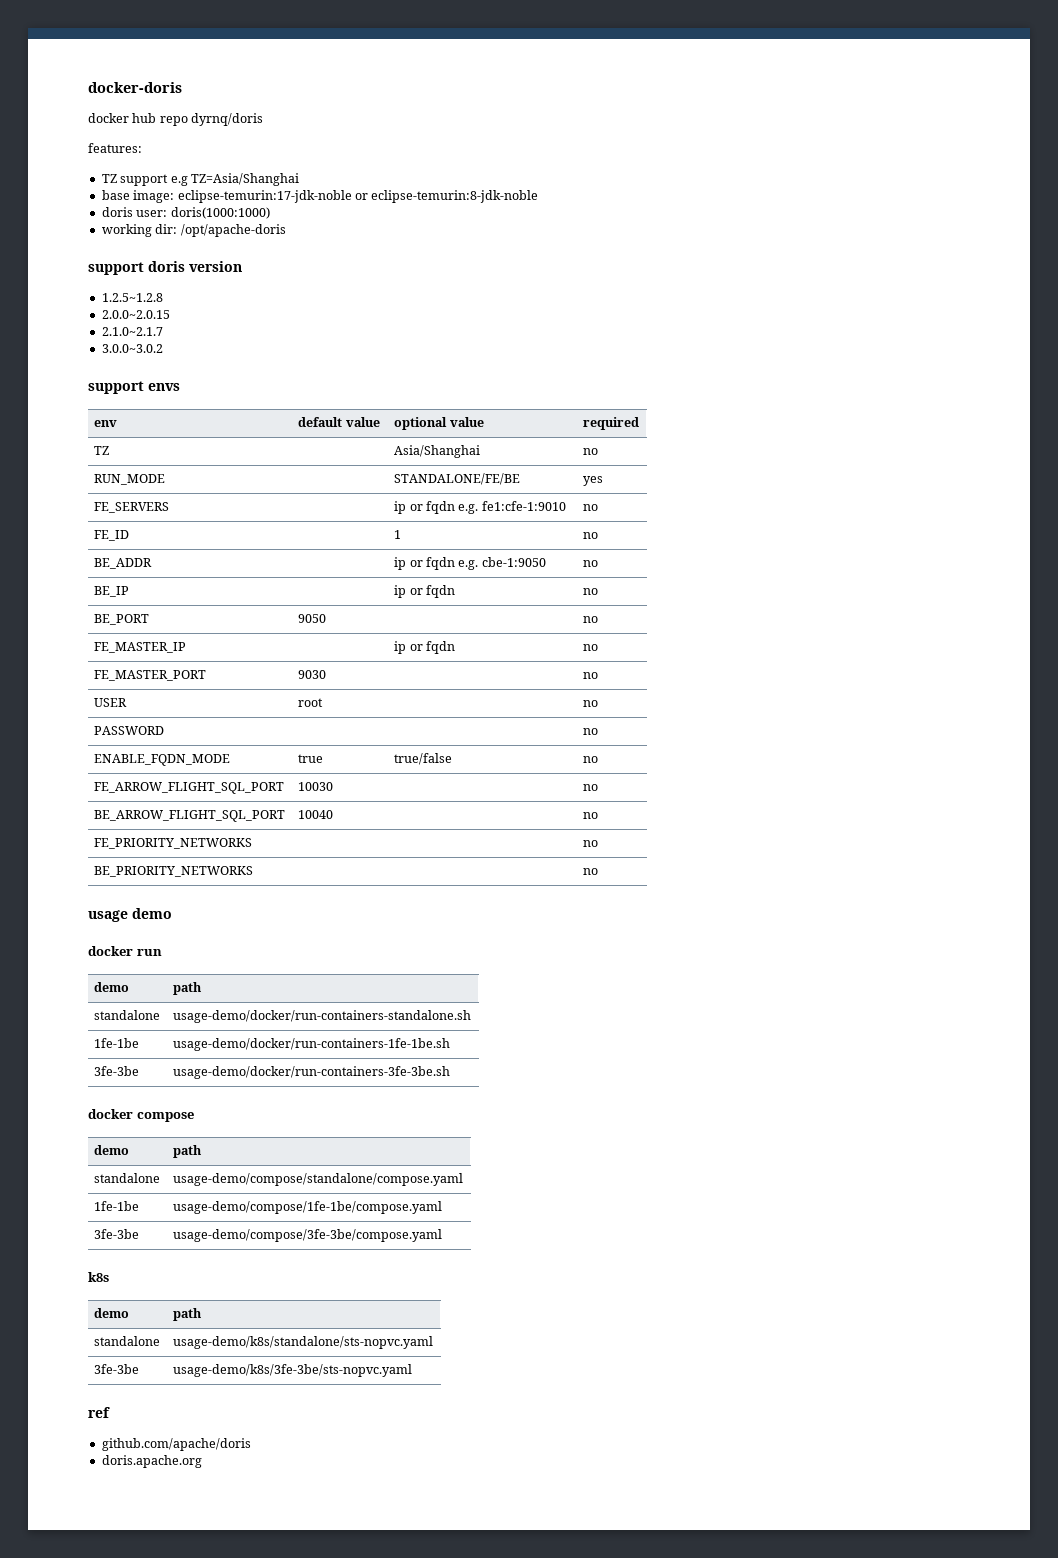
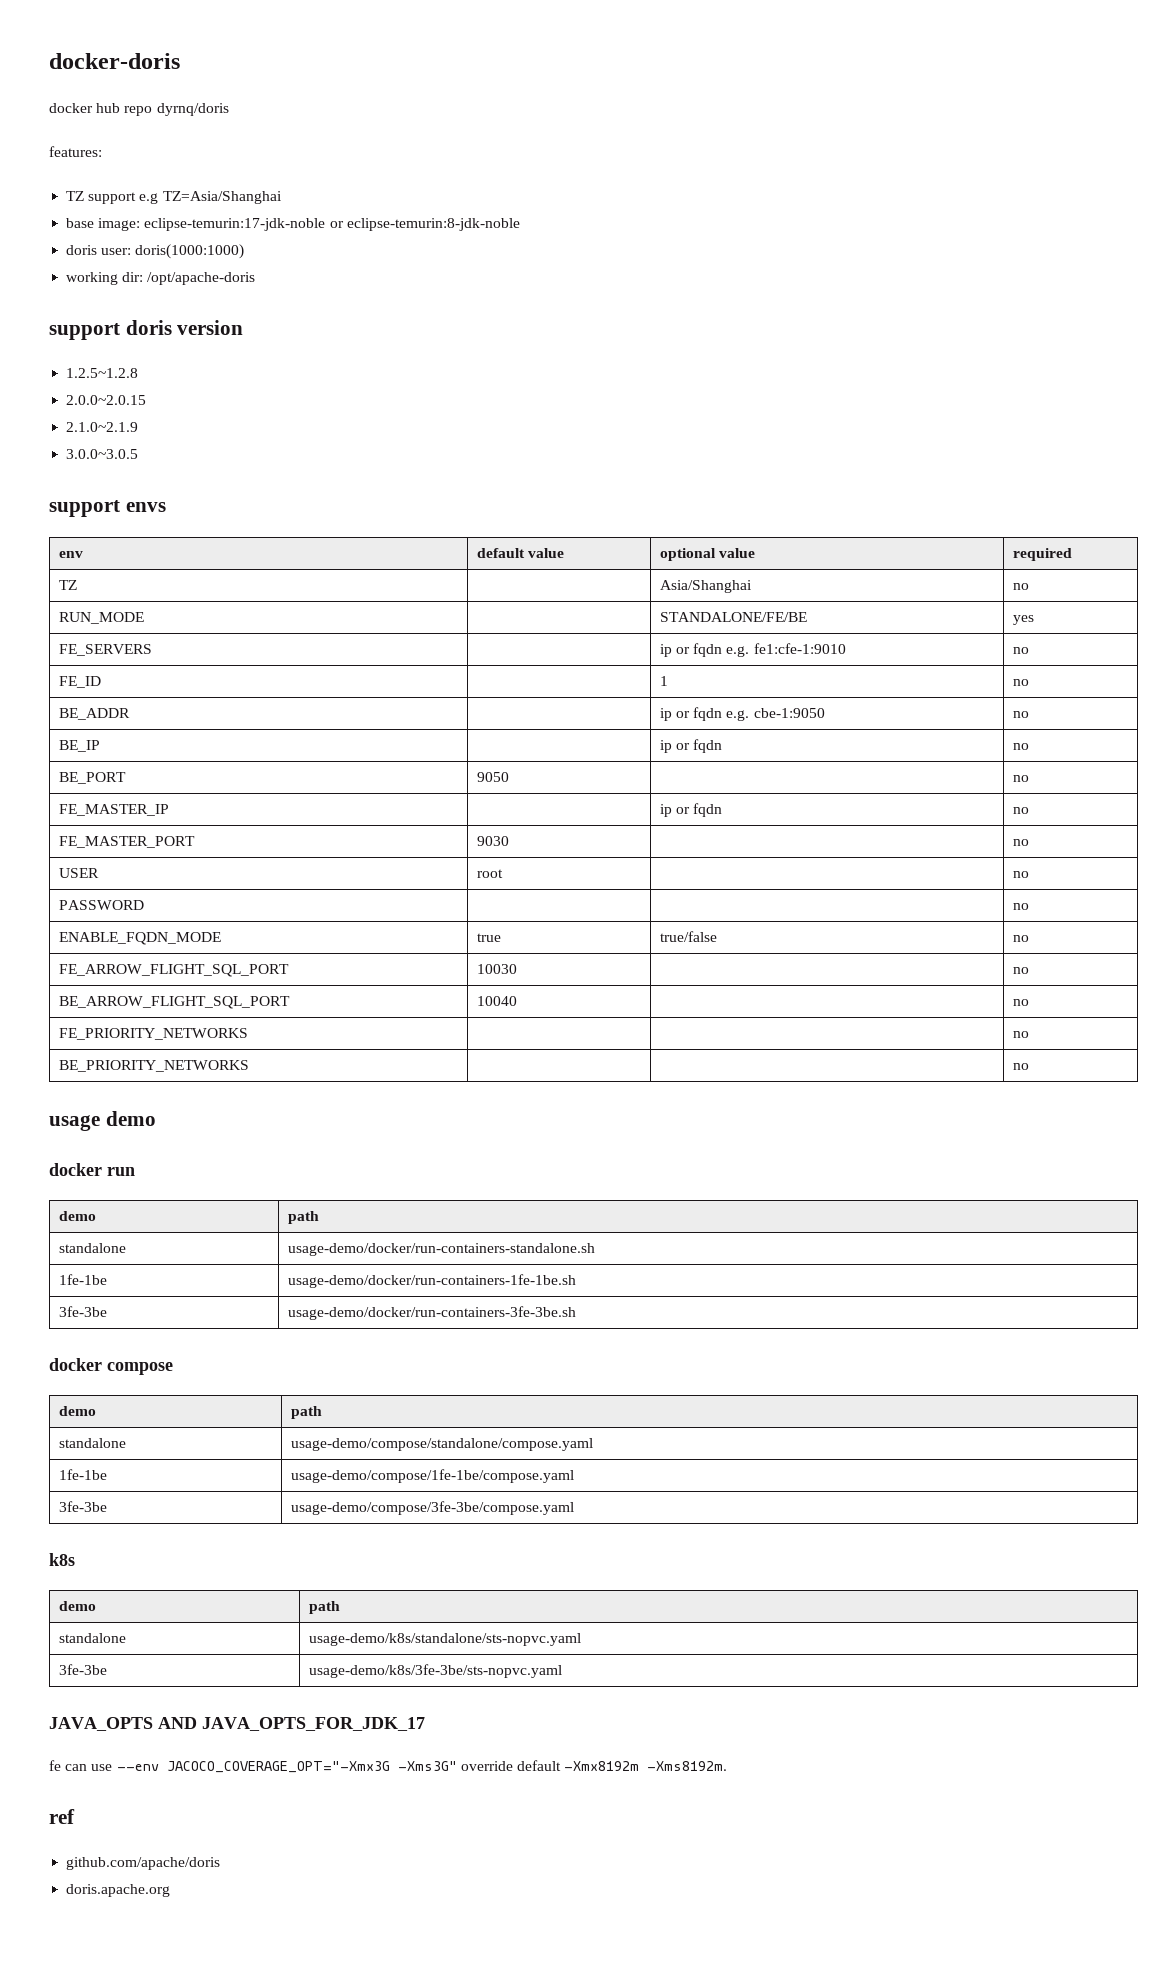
[101,327,163,336] [101,344,163,353] 2.1.0~2.1.7 // 3.0.0~3.0.2 -> [66,422,139,432] [66,449,139,459] 2.1.0~2.1.9 // 3.0.0~3.0.5
(413, 1370) none -> [49,1717,425,1731] [49,1760,728,1773] // JAVA_OPTS AND JAVA_OPTS_FOR_JDK_17 // fe can use --env JACOCO_COVERAGE_OPT="-Xmx3G -Xms3G" override default -Xmx8192m -Xms8192m.

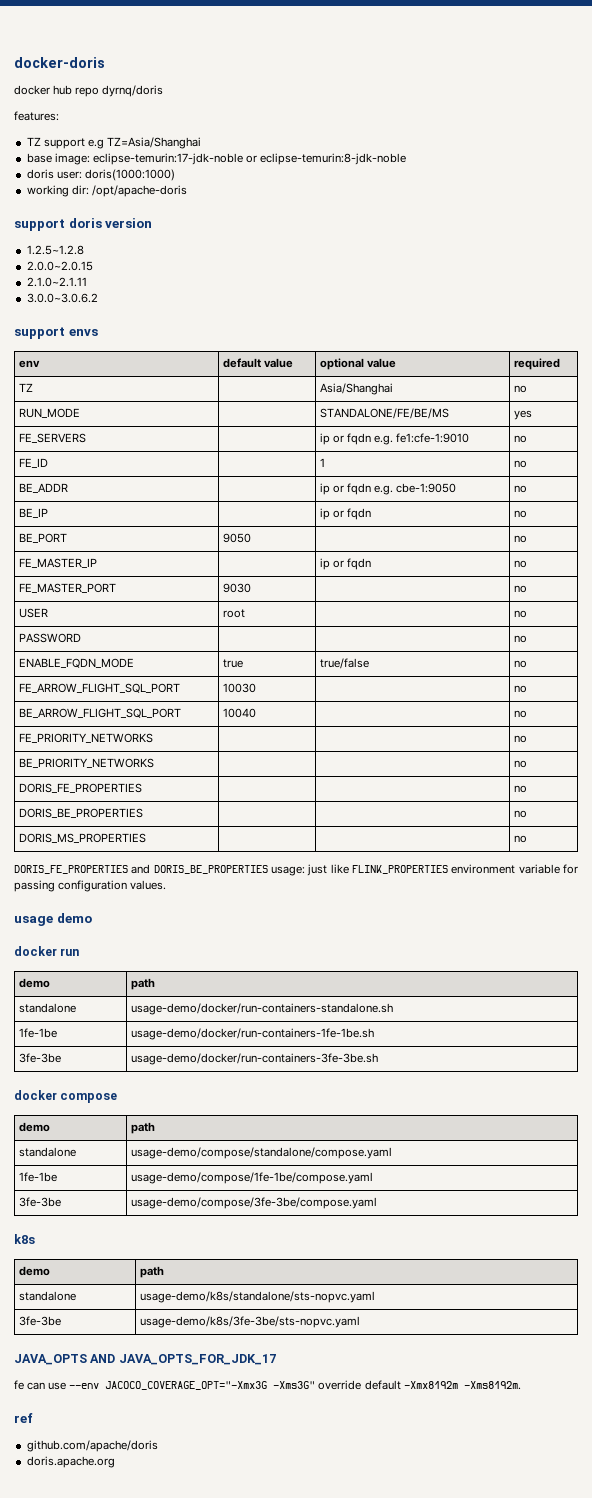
[66,422,139,432] [66,449,139,459] 2.1.0~2.1.9 // 3.0.0~3.0.5 -> [26,277,87,287] [26,293,98,303] 2.1.0~2.1.11 // 3.0.0~3.0.6.2
[659,612,807,622] STANDALONE/FE/BE -> [319,408,449,419] STANDALONE/FE/BE/MS
(1029, 1066) none -> [18,783,142,793] [513,785,527,793] [18,808,143,818] [513,810,527,818] [18,833,146,843] [513,835,527,843] [14,864,578,876] [14,880,167,892] // DORIS_FE_PROPERTIES | | | no // DORIS_BE_PROPERTIES | | | no // DORIS_MS_PROPERTIES | | | no // DORIS_FE_PROPERTIES and DORIS_BE_PROPERTIES usage: just like FLINK_PROPERTIES environment variable for passing configuration values.

